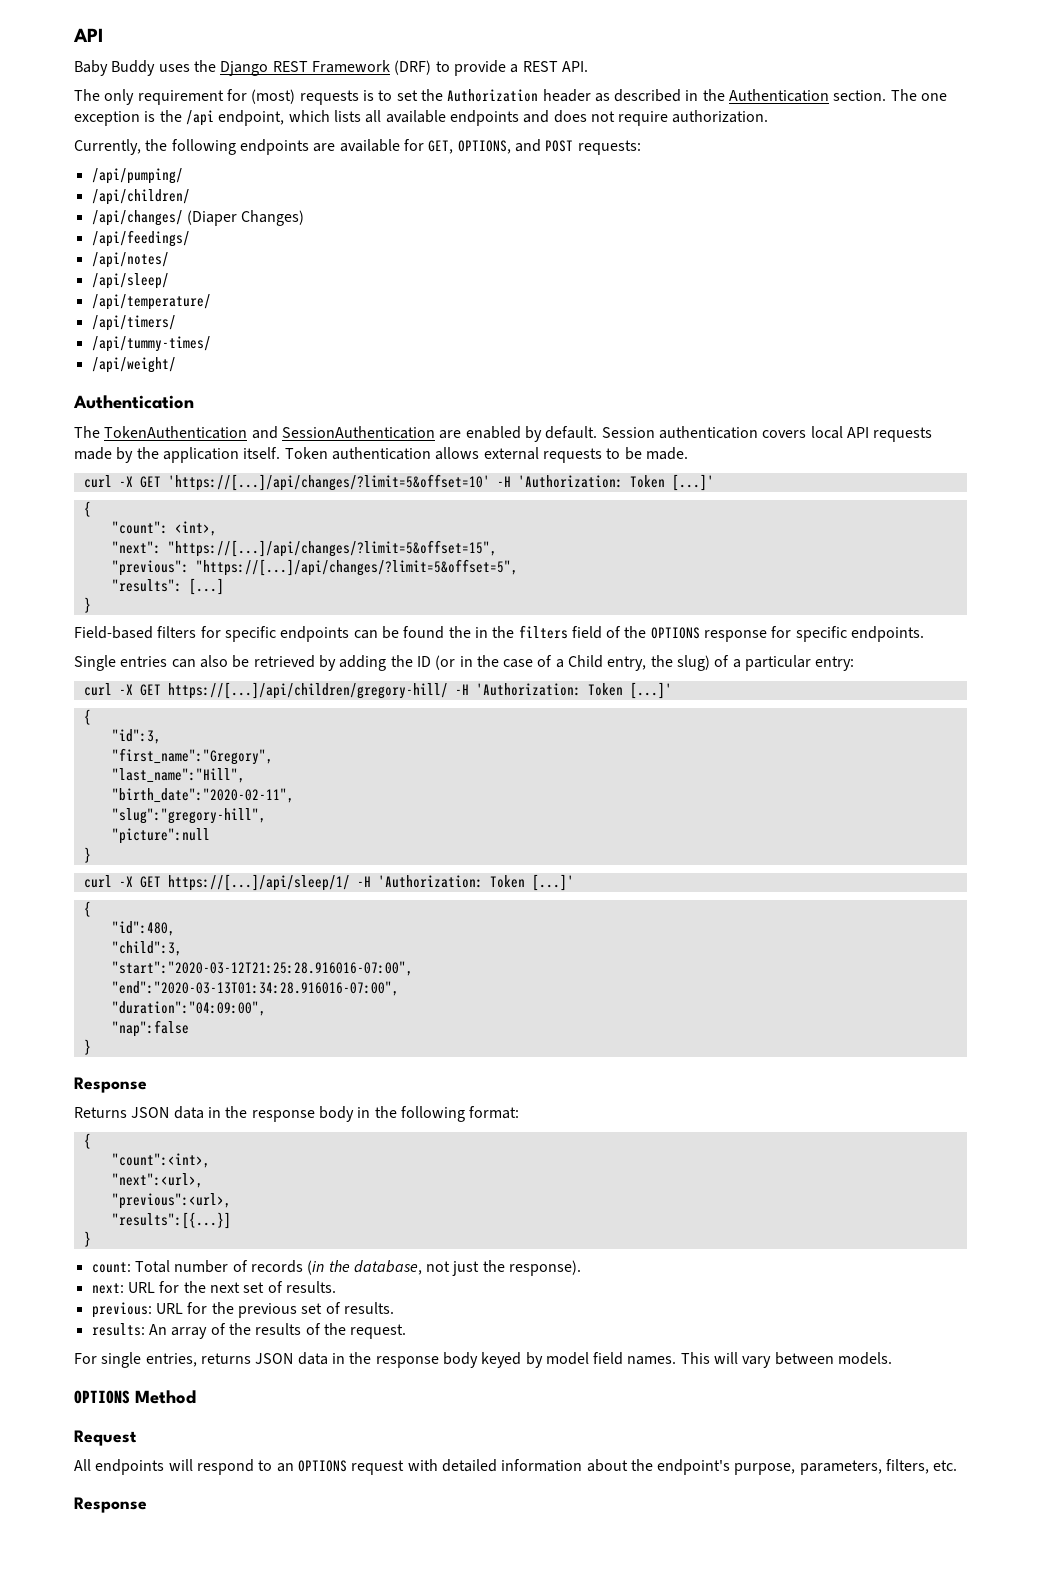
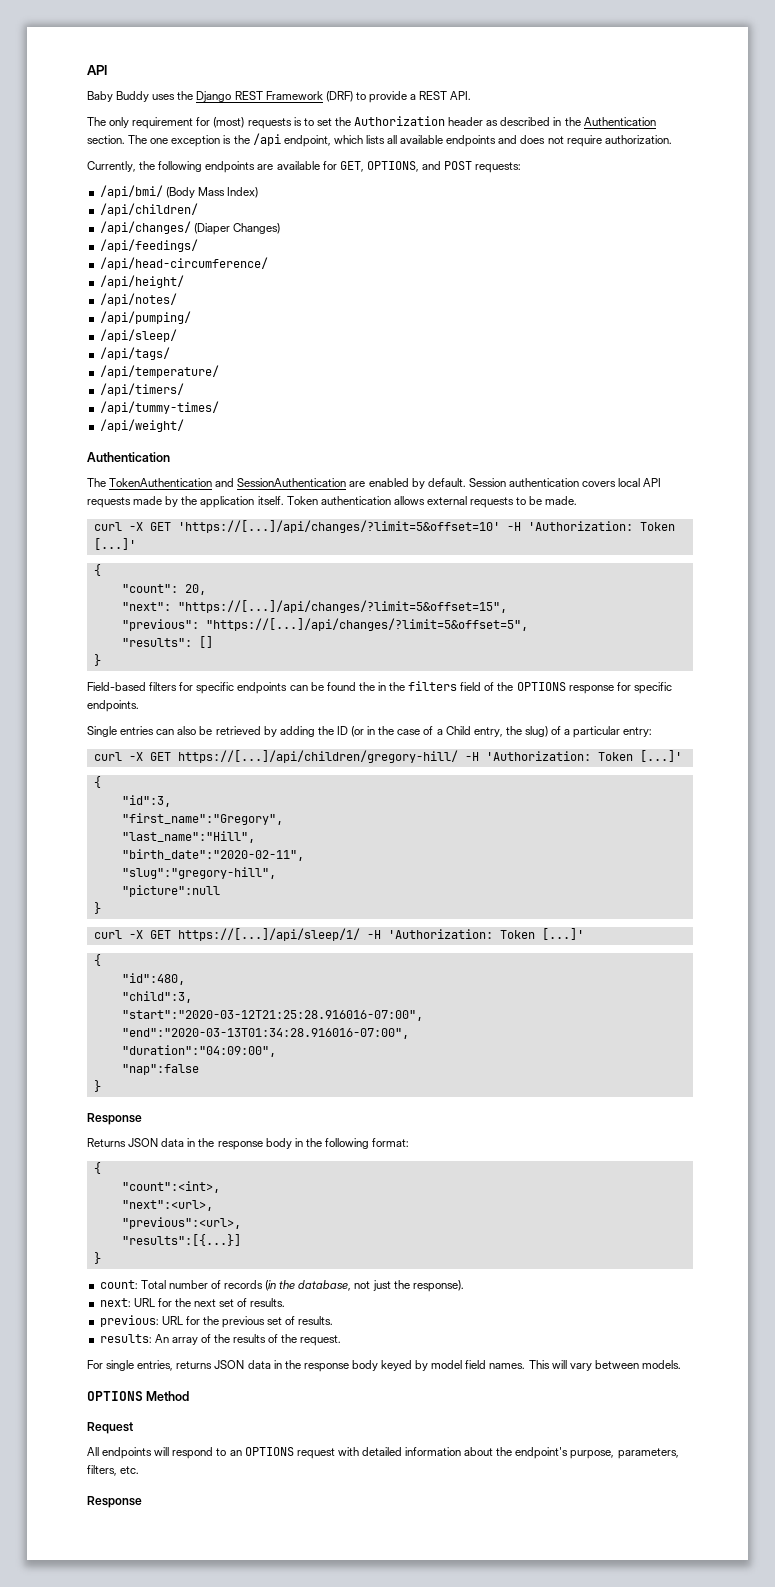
[91,168,183,184] /api/pumping/ -> [99,185,258,198] /api/bmi/ (Body Mass Index)
(190, 238) none -> [99,257,268,270] [99,275,184,288] // /api/head-circumference/ // /api/height/
(169, 260) none -> [99,311,191,324] // /api/pumping/
(169, 281) none -> [99,347,170,360] // /api/tags/
[174,521,217,536] <int>, -> [184,584,206,595] 20,
[188,578,224,595] [...] -> [198,636,213,648] []

